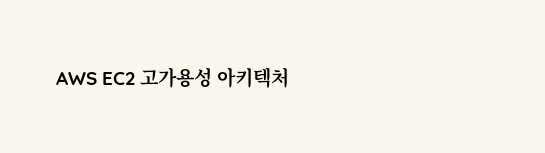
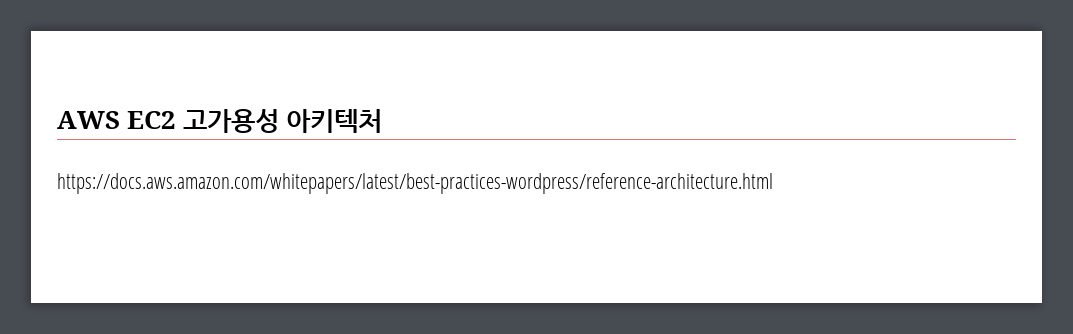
(290, 77) none -> [57,173,773,194] // https://docs.aws.amazon.com/whitepapers/latest/best-practices-wordpress/reference-architecture.html

